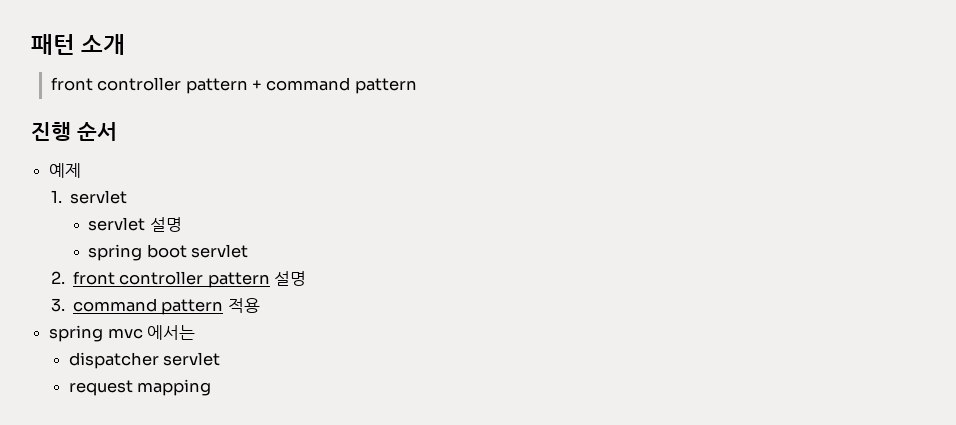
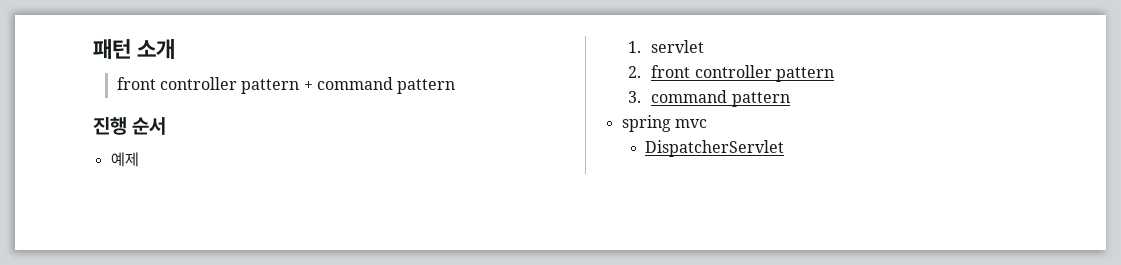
[88,217,182,232] [88,244,249,261] // servlet 설명 // spring boot servlet -> (705, 46) none
[274,271,307,286] 설명 -> (834, 74) none
[227,298,260,313] 적용 -> (790, 99) none
[147,325,196,340] [68,352,221,369] [68,379,212,396] 에서는 // dispatcher servlet // request mapping -> [645,140,785,157] // DispatcherServlet

